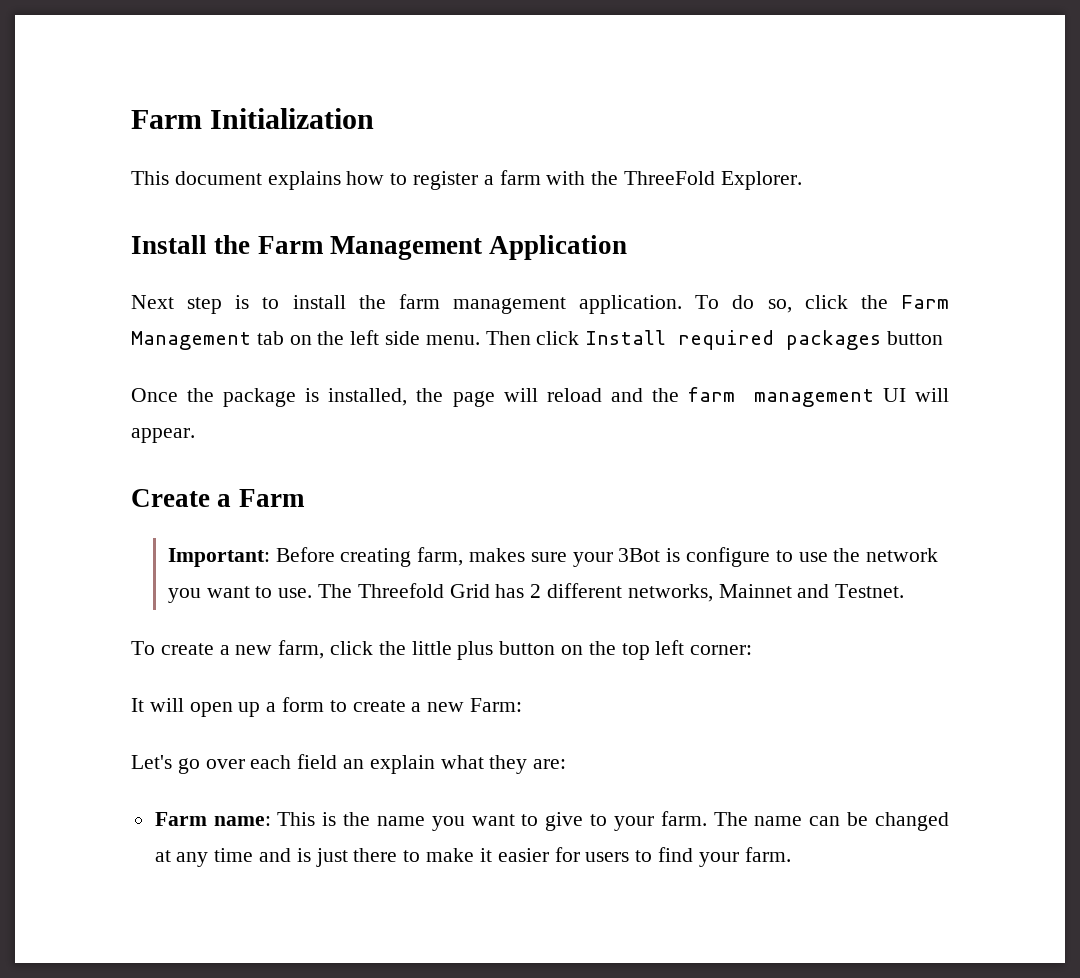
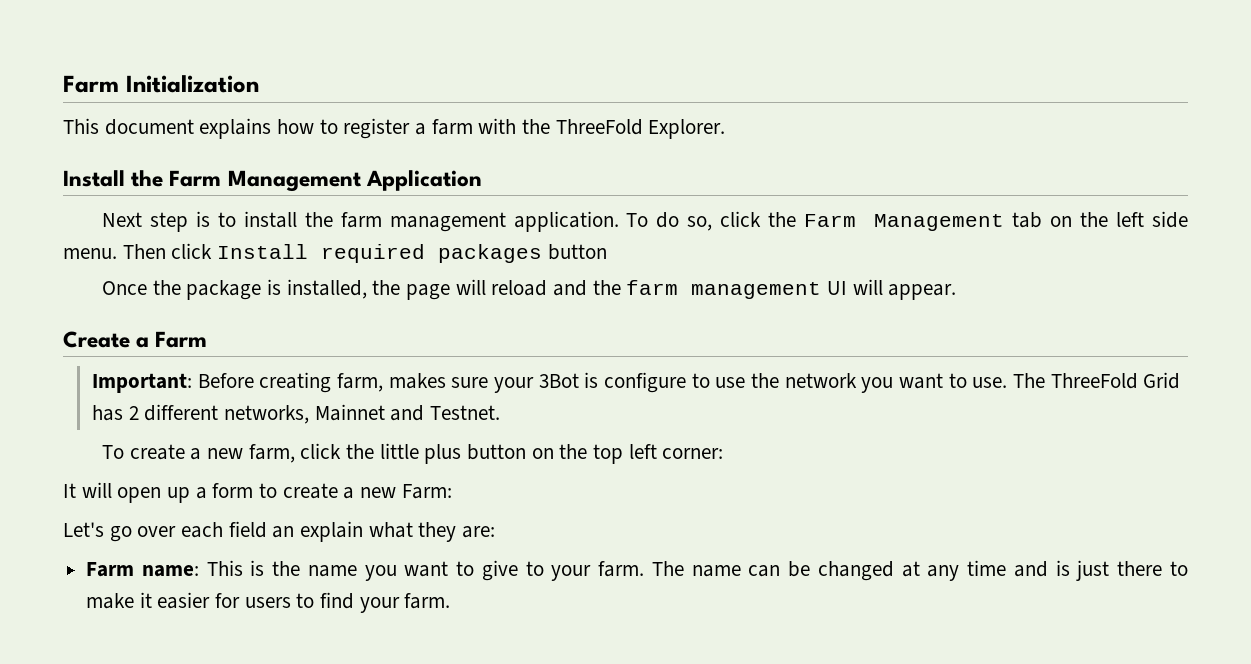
[357,583,444,598] Threefold -> [1050,373,1138,389] ThreeFold

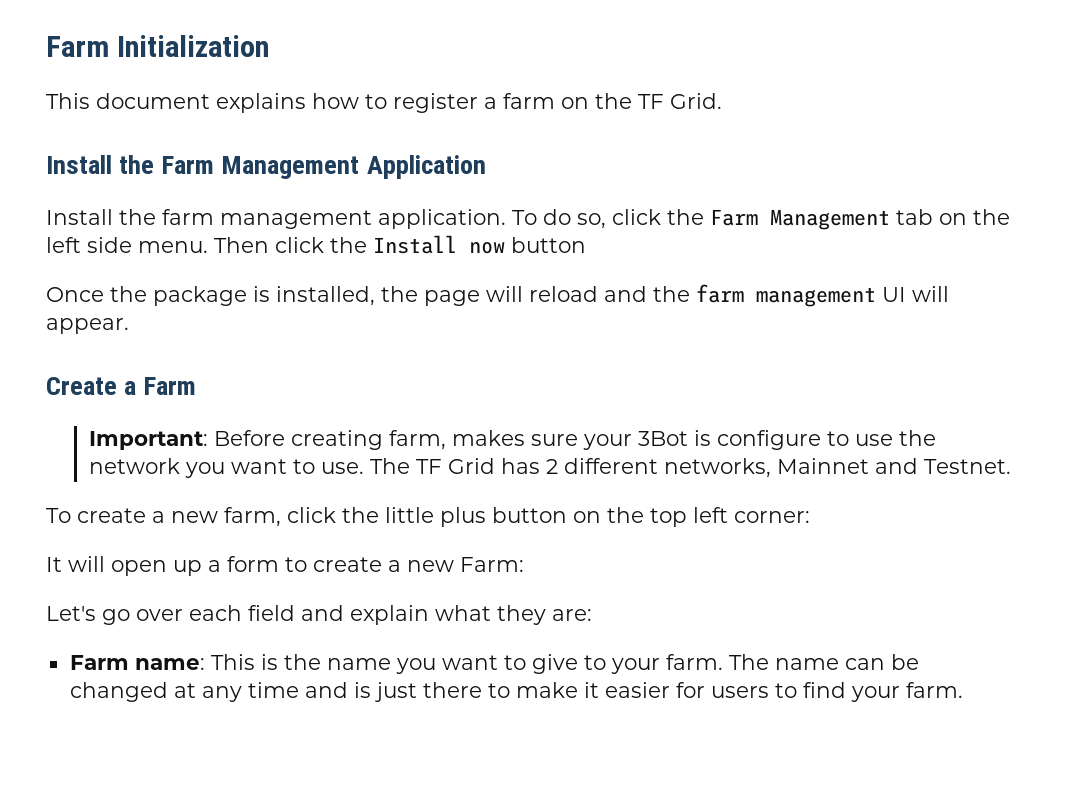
[478,118,726,139] with the ThreeFold Explorer. -> [561,93,722,109] on the TF Grid.
[102,211,297,232] Next step is to install -> [46,209,113,225] Install
[217,244,543,263] Install required packages -> [330,235,505,254] the Install now
[1050,373,1138,389] ThreeFold -> [415,459,442,474] TF
[272,526,295,538] an -> [301,605,344,621] and

